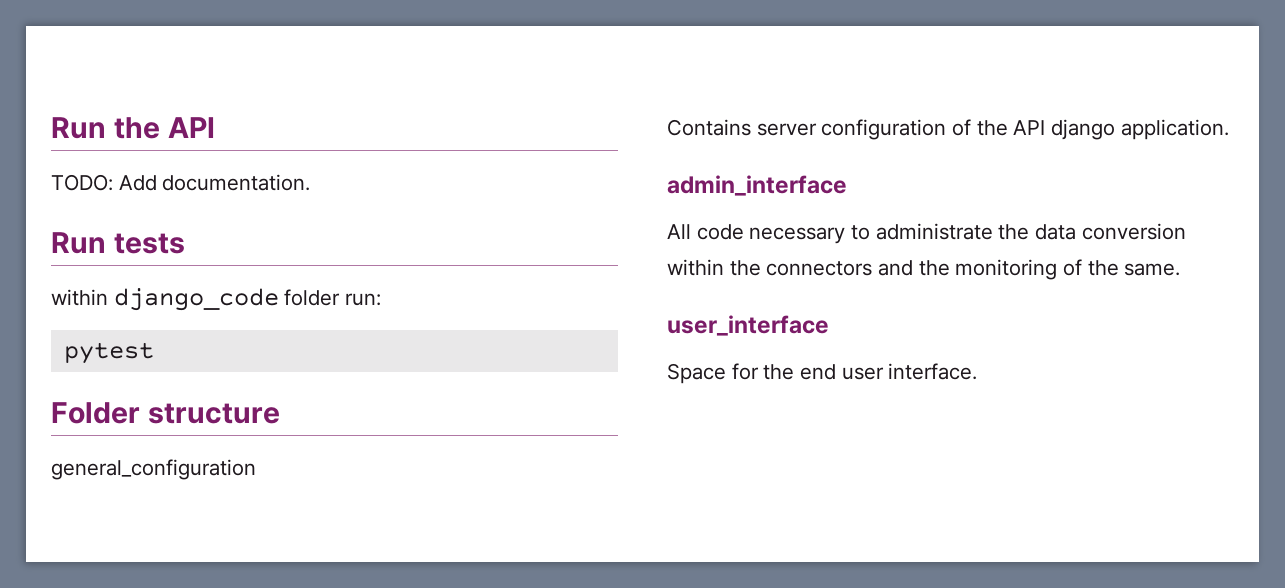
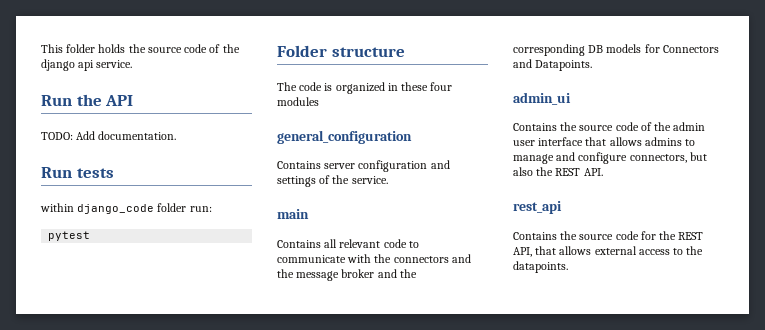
(51, 128) none -> [41,44,240,53] [41,59,133,71] This folder holds the source code of the django api service. //
[51,459,256,480] [667,119,1229,140] [667,175,847,196] [667,223,1186,244] [667,259,1181,280] [667,315,829,336] [667,363,978,384] general_configuration // Contains server configuration of the API django application. // admin_interface // All code necessary to administrate the data conversion within the connectors and the monitoring of the same. // user_interface // Space for the end user interface. -> [277,82,453,94] [277,97,319,106] [277,130,412,144] [277,160,450,172] [277,175,388,187] [277,209,309,219] [277,239,419,248] [277,254,471,263] [277,269,417,281] [513,44,719,56] [513,59,593,71] [513,92,571,105] [513,122,706,131] [513,137,696,146] [513,152,707,164] [513,167,603,176] [513,201,562,214] [513,231,704,240] [513,246,704,257] [513,261,568,273] The code is organized in these four modules // general_configuration // Contains server configuration and settings of the service. // main // Contains all relevant code to communicate with the connectors and the message broker and the corresponding DB models for Connectors and Datapoints. // admin_ui // Contains the source code of the admin user interface that allows admins to manage and configure connectors, but also the REST API. // rest_api // Contains the source code for the REST API, that allows external access to the datapoints.

